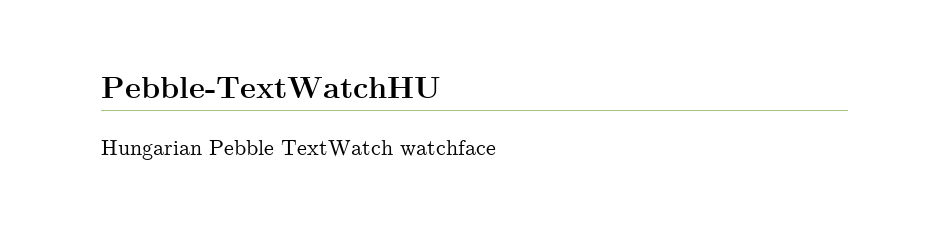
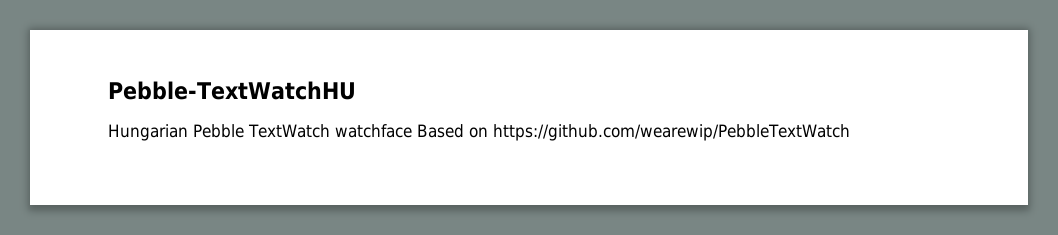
(496, 148) none -> [416,124,850,141] Based on https://github.com/wearewip/PebbleTextWatch

